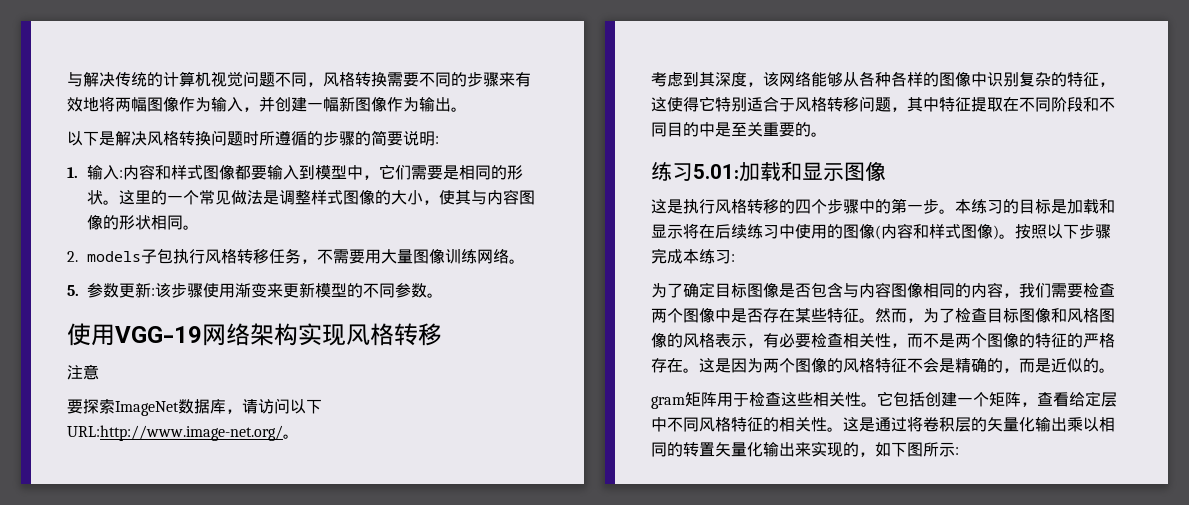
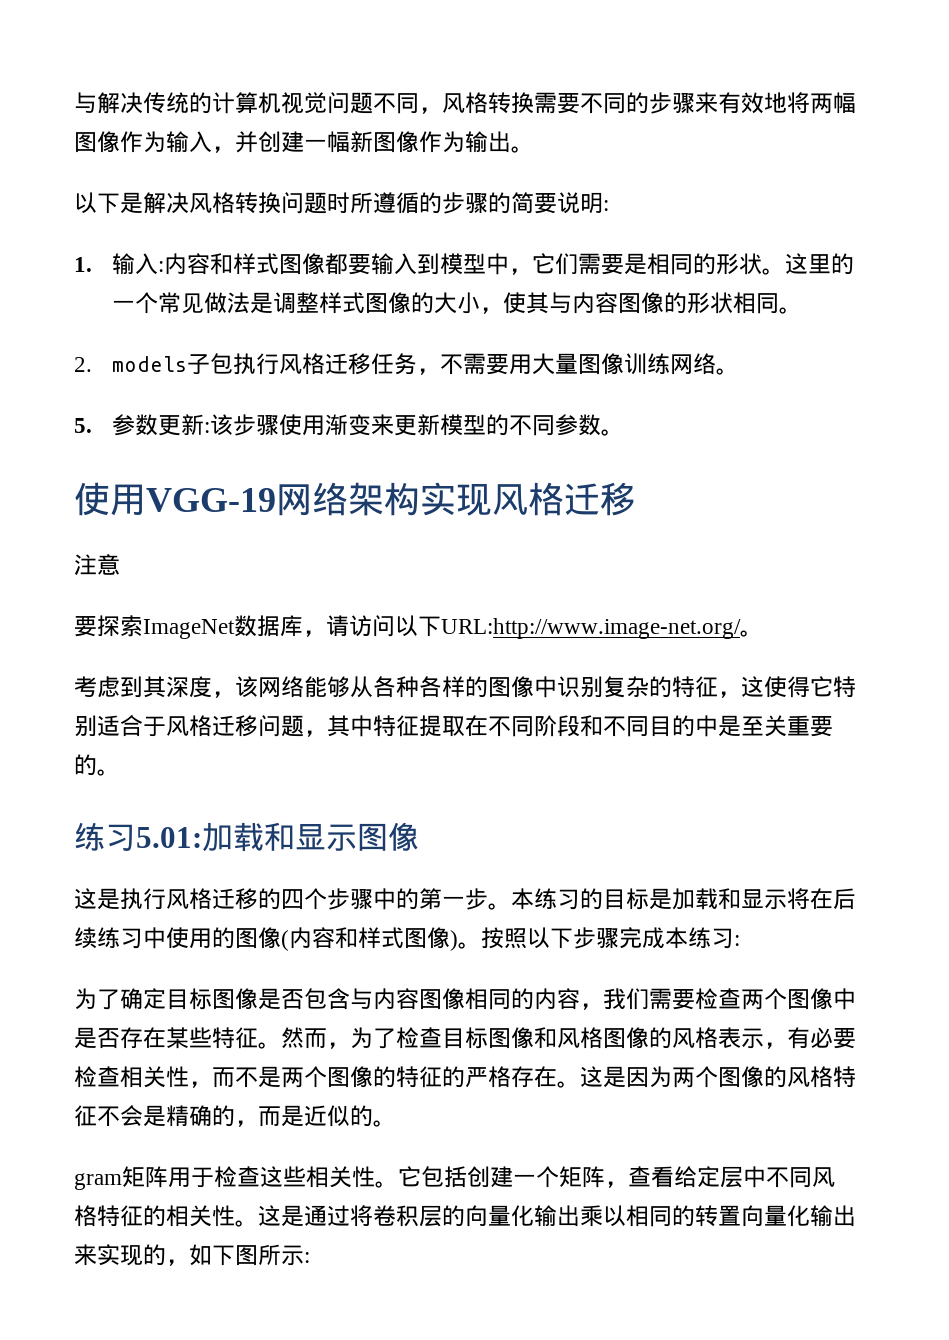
[237,249,254,264] 转 -> [324,353,348,374] 迁
[394,323,418,346] 转 -> [564,483,600,515] 迁
[827,97,843,112] 转 -> [212,715,235,736] 迁
[747,199,763,214] 转 -> [212,888,235,909] 迁
[987,417,1003,432] 矢 -> [465,1205,488,1227] 向
[715,442,731,457] 矢 -> [741,1205,764,1227] 向

